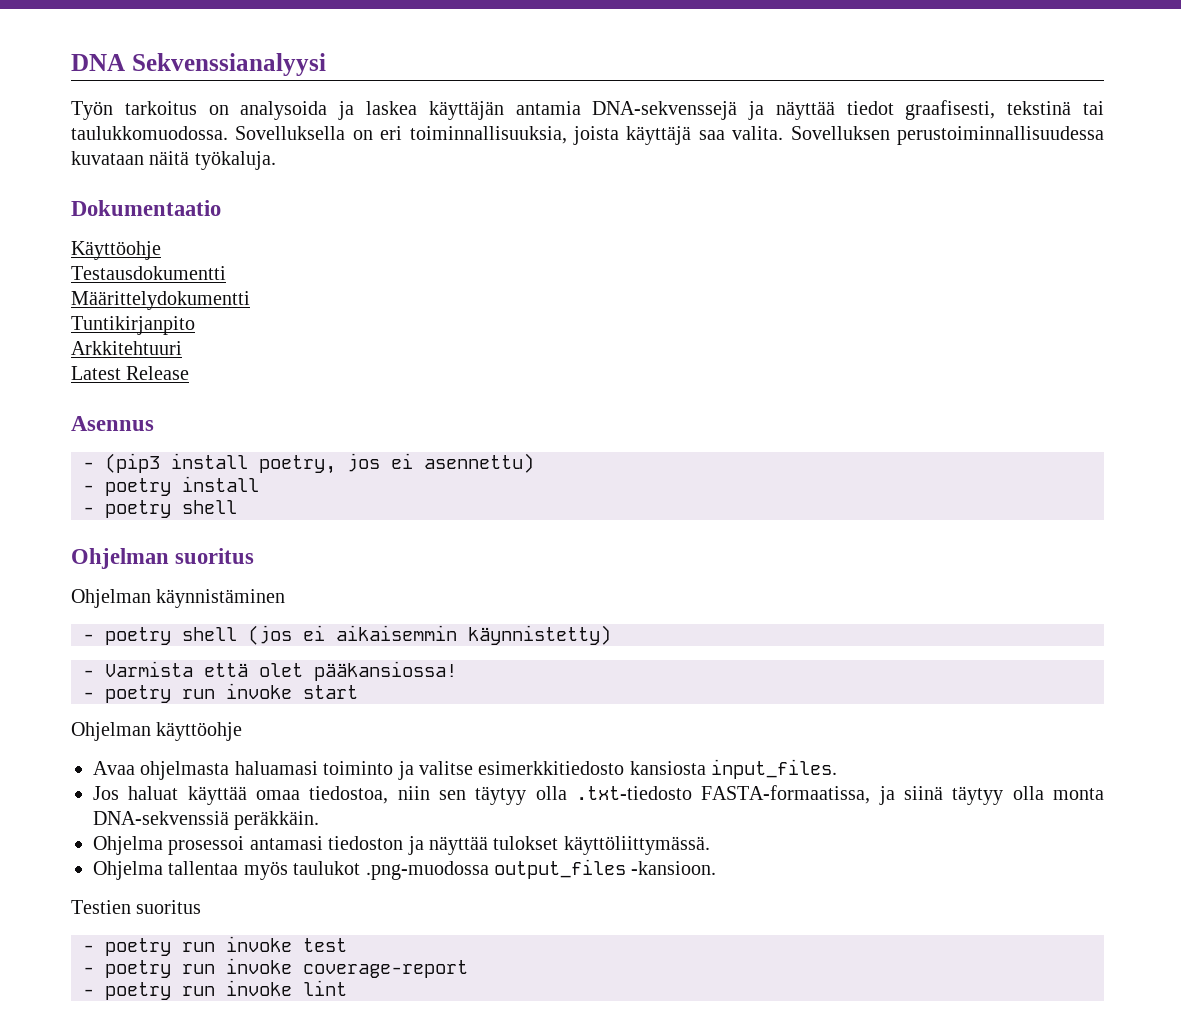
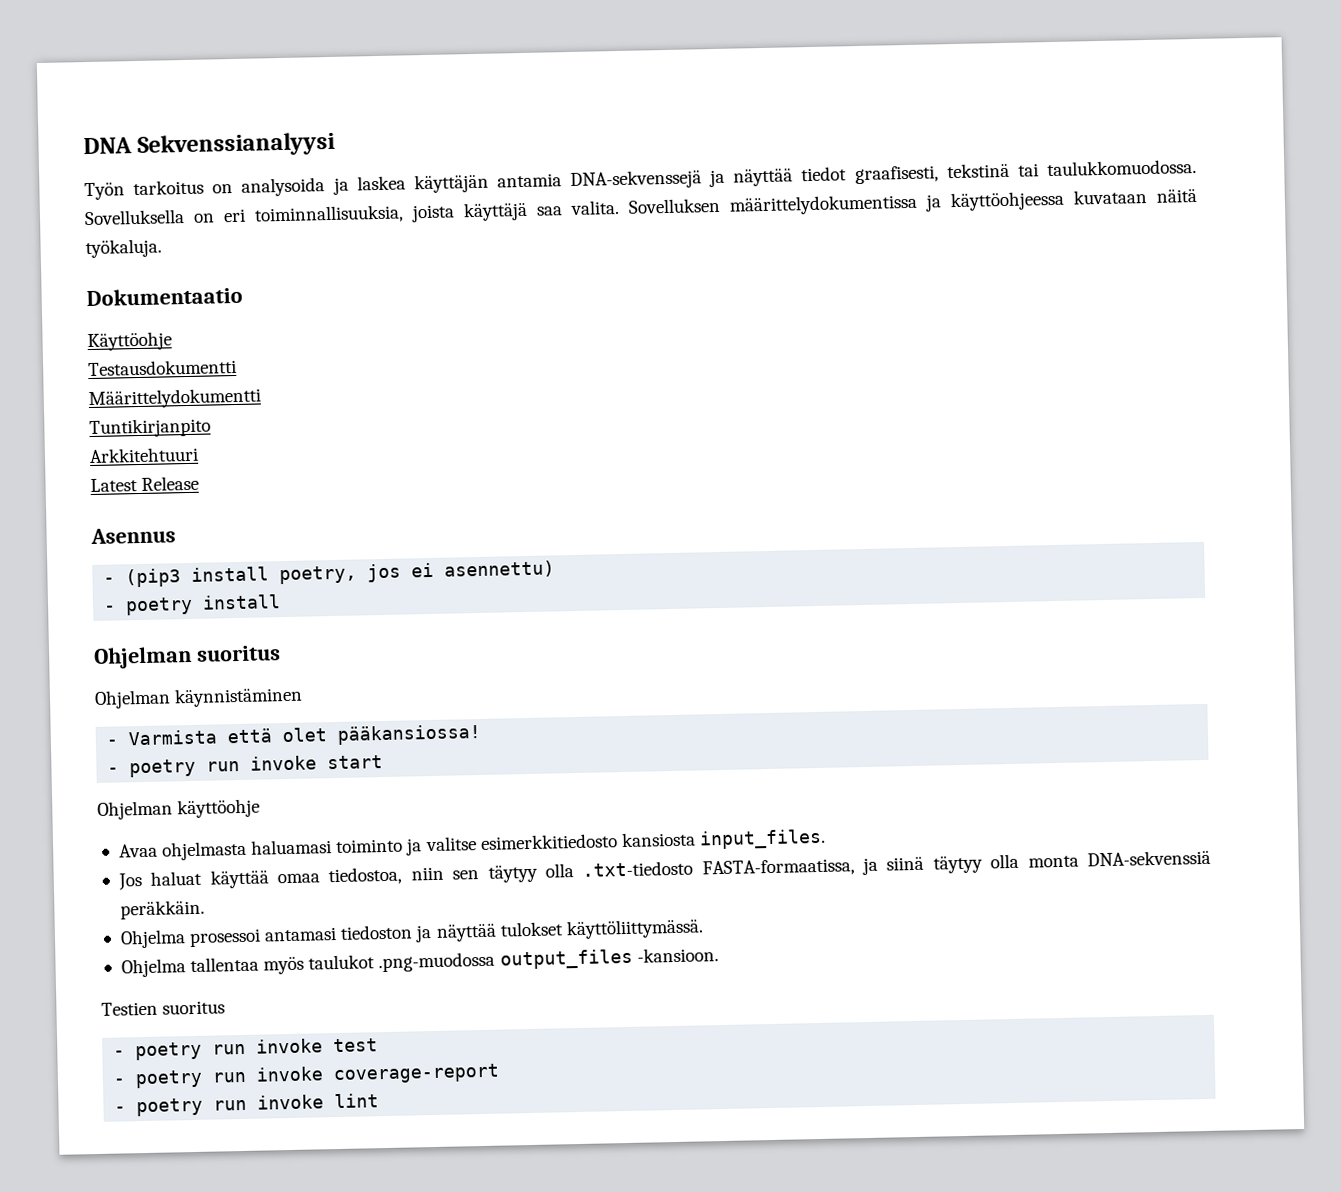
[896,126,1104,145] perustoiminnallisuudessa -> [729,190,1065,216] määrittelydokumentissa ja käyttöohjeessa
[83,500,237,518] // - poetry shell -> (282, 602) none
[83,625,611,645] // - poetry shell (jos ei aikaisemmin käynnistetty) -> (304, 697) none

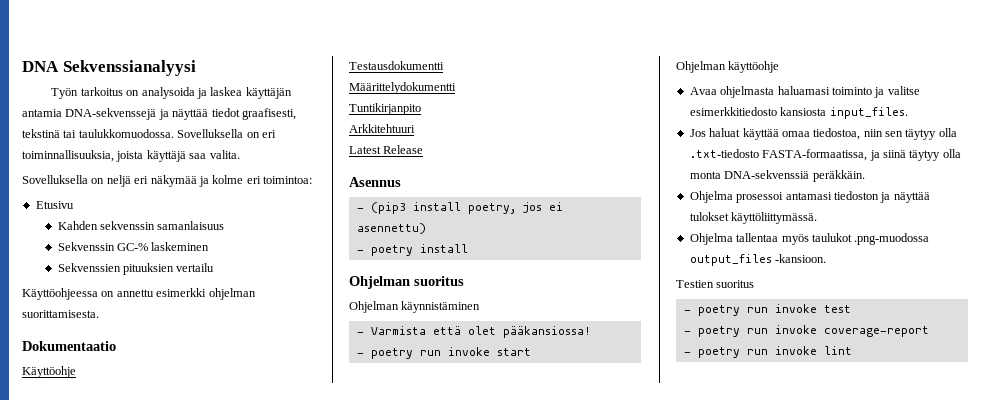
[628,188,1197,216] [85,238,162,259] Sovelluksen määrittelydokumentissa ja käyttöohjeessa kuvataan näitä työkaluja. -> [22,175,312,187] [35,201,74,209] [57,221,225,230] [57,242,210,251] [57,263,215,275] [22,288,256,300] [22,310,99,318] // Sovelluksella on neljä eri näkymää ja kolme eri toimintoa: // Etusivu // Kahden sekvenssin samanlaisuus // Sekvenssin GC-% laskeminen // Sekvenssien pituuksien vertailu // Käyttöohjeessa on annettu esimerkki ohjelman suorittamisesta.

